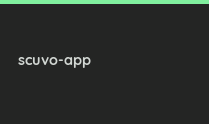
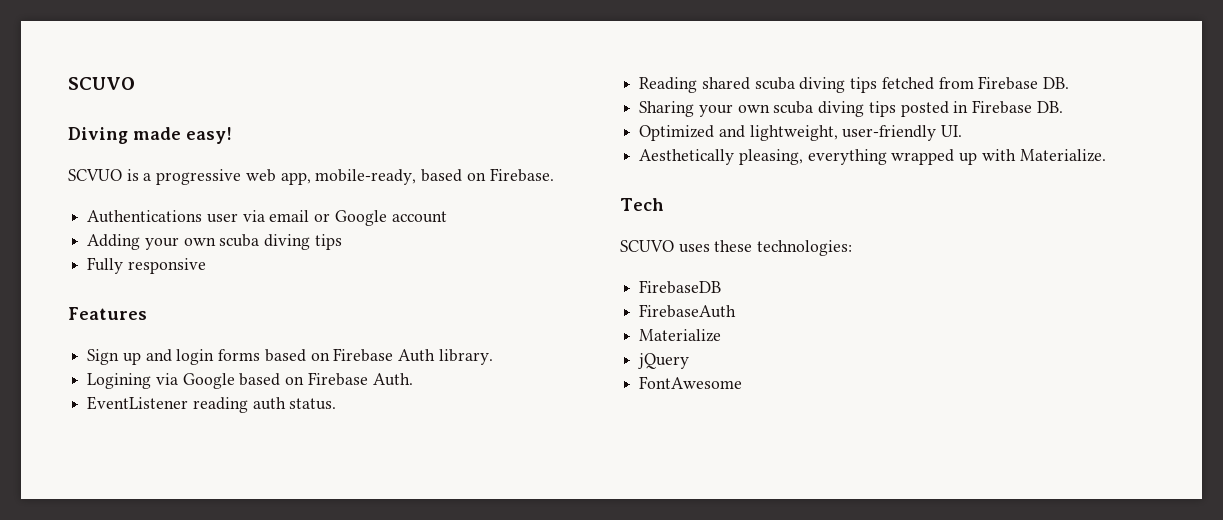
[18,57,91,68] scuvo-app -> [68,77,135,90] [68,127,232,144] [68,168,554,185] [87,210,447,226] [87,234,342,250] [87,257,206,274] [68,307,147,320] [87,348,493,365] [87,372,413,389] [87,396,337,413] [639,76,1070,93] [639,100,1063,117] [639,125,963,141] [639,149,1106,165] [620,198,664,211] [620,240,853,256] [639,280,722,294] [639,304,737,318] [639,329,722,342] [638,353,690,369] [639,376,743,389] SCUVO // Diving made easy! // SCVUO is a progressive web app, mobile-ready, based on Firebase. // Authentications user via email or Google account // Adding your own scuba diving tips // Fully responsive // Features // Sign up and login forms based on Firebase Auth library. // Logining via Google based on Firebase Auth. // EventListener reading auth status. // Reading shared scuba diving tips fetched from Firebase DB. // Sharing your own scuba diving tips posted in Firebase DB. // Optimized and lightweight, user-friendly UI. // Aesthetically pleasing, everything wrapped up with Materialize. // Tech // SCUVO uses these technologies: // FirebaseDB // FirebaseAuth // Materialize // jQuery // FontAwesome

